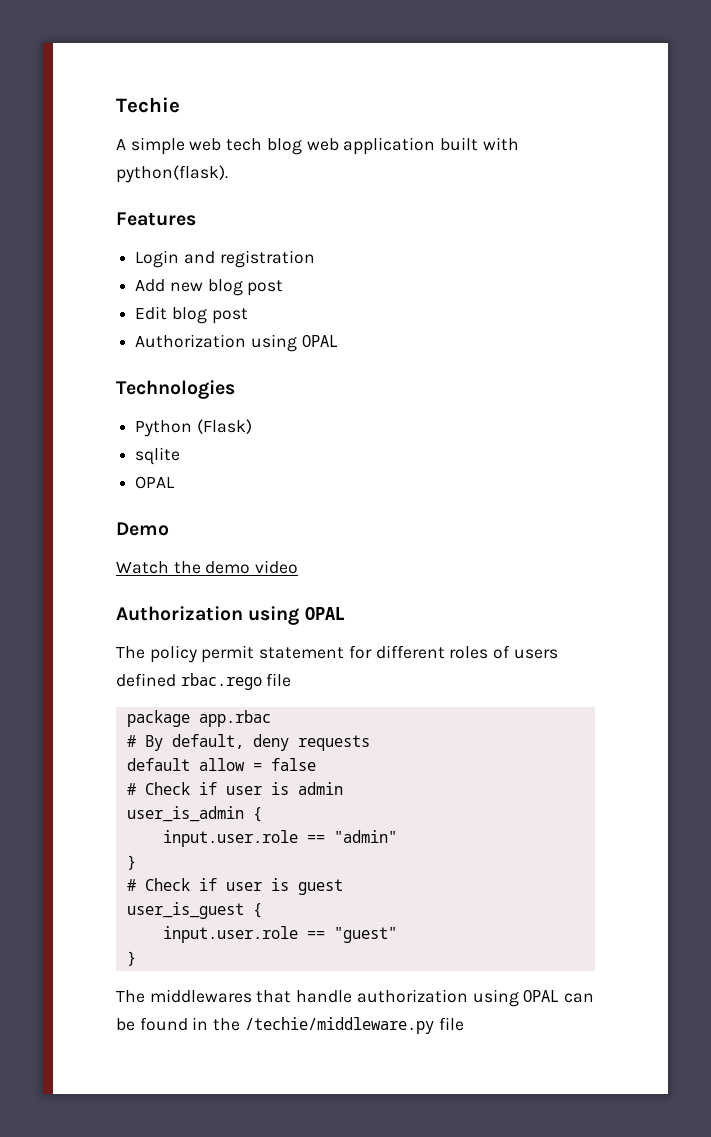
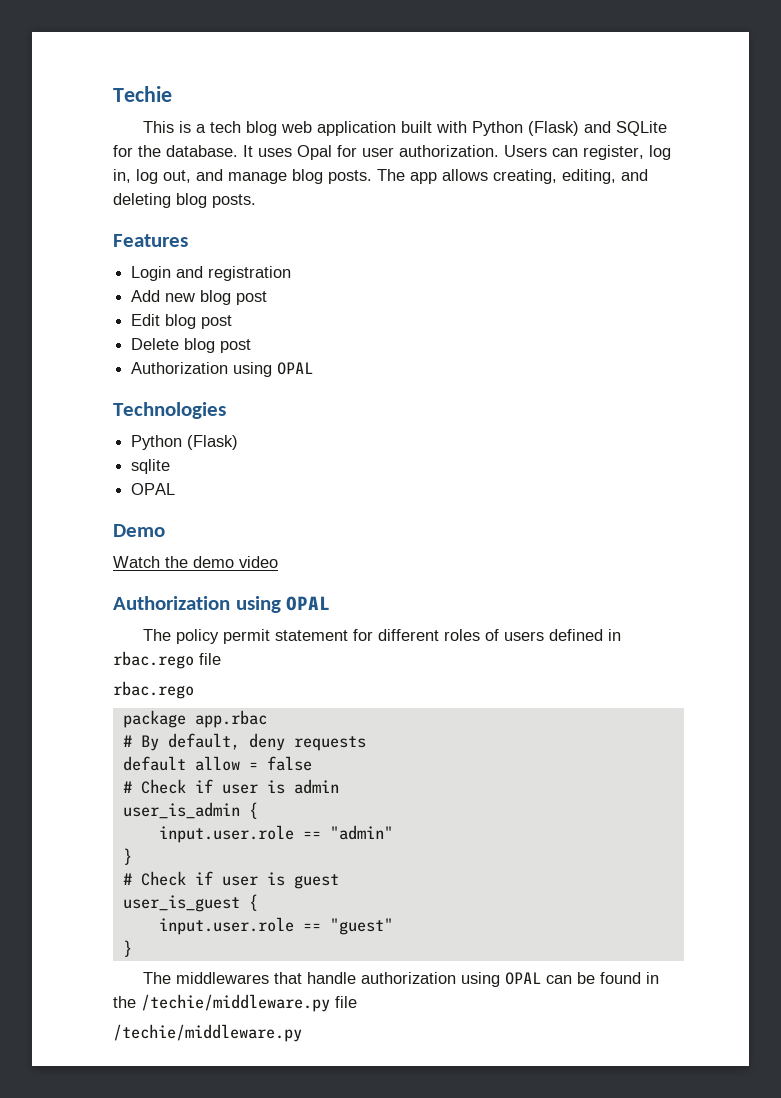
[116,137,222,155] A simple web -> [142,121,206,133] This is a
[116,165,228,183] python(flask). -> [471,121,667,136] [113,145,671,160] [113,169,648,184] [113,193,256,208] Python (Flask) and SQLite for the database. It uses Opal for user authorization. Users can register, log in, log out, and manage blog posts. The app allows creating, editing, and deleting blog posts.
(248, 316) none -> [131,338,252,353] // Delete blog post
(176, 680) none -> [607,629,621,641] in
(292, 680) none -> [113,681,194,699] // rbac.rego
(464, 1024) none -> [113,1024,302,1042] // /techie/middleware.py

